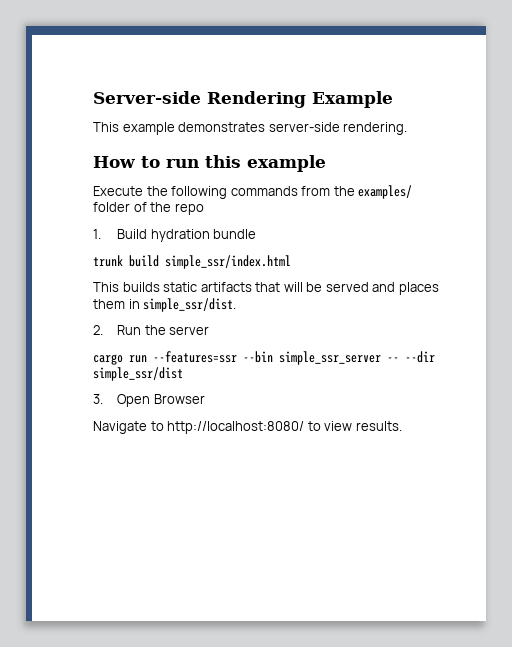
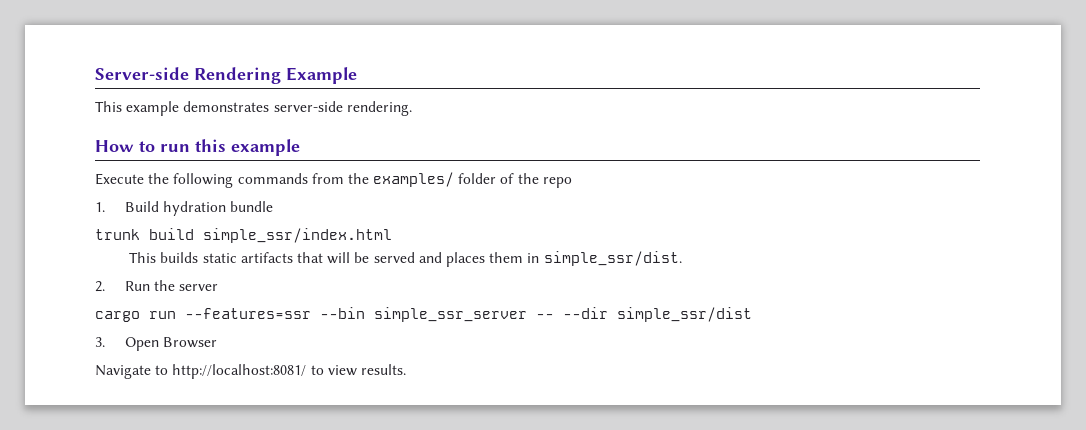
[167,421,305,434] http://localhost:8080/ -> [172,364,307,379] http://localhost:8081/

